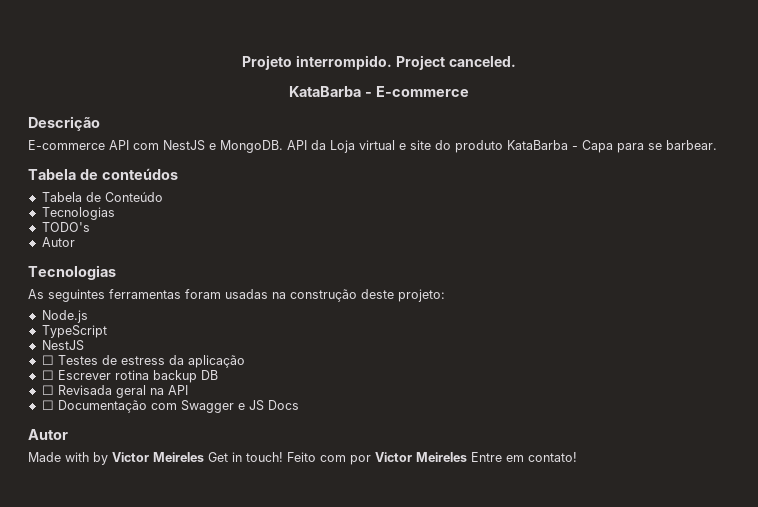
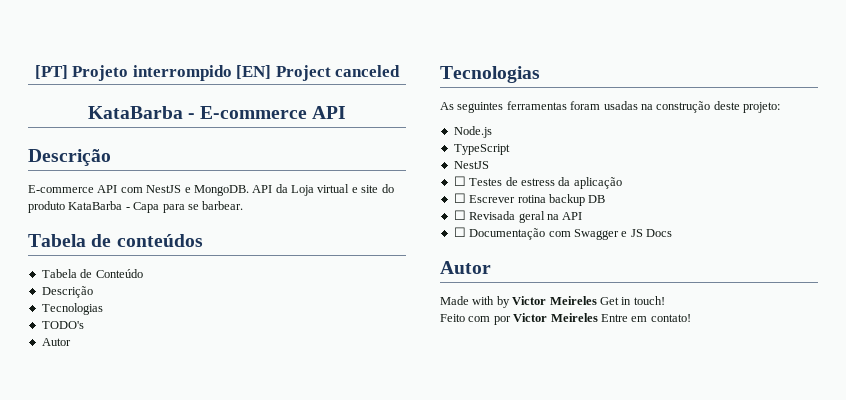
[242,55,516,70] Projeto interrompido. Project canceled. -> [34,65,401,81] [PT] Projeto interrompido [EN] Project canceled
(469, 91) none -> [312,106,347,119] API
(163, 197) none -> [41,286,93,298] // Descrição
(283, 457) none -> (665, 300) //

